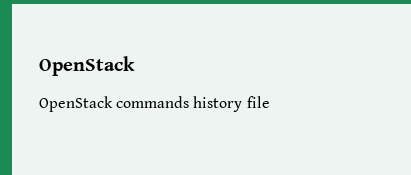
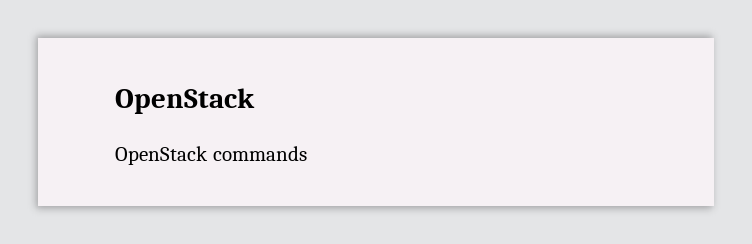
[193,96,270,112] history file -> (307, 153) none

